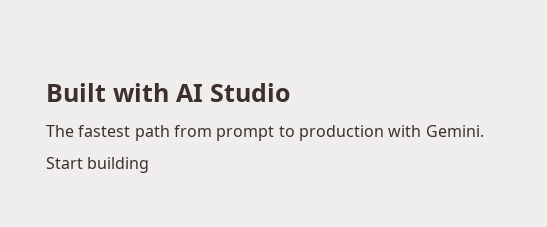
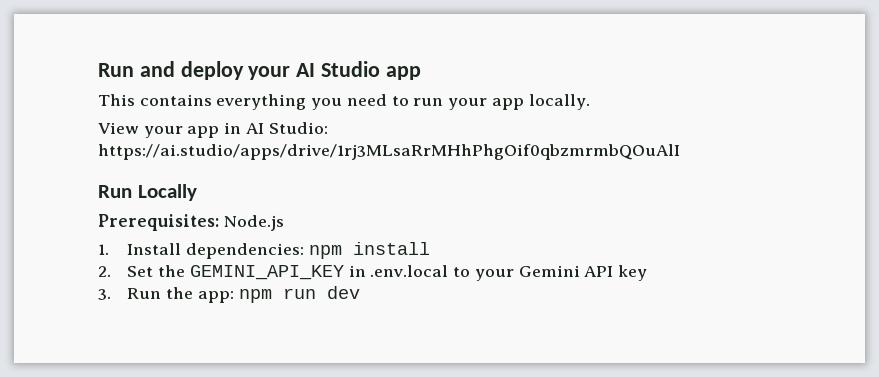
[46,83,290,102] [46,125,484,141] [46,157,150,173] Built with AI Studio // The fastest path from prompt to production with Gemini. // Start building -> [98,61,421,80] [98,94,590,110] [98,122,328,138] [98,144,680,160] [98,184,197,201] [98,214,284,231] [98,242,430,259] [98,265,647,281] [98,286,360,303] Run and deploy your AI Studio app // This contains everything you need to run your app locally. // View your app in AI Studio: https://ai.studio/apps/drive/1rj3MLsaRrMHhPhgOif0qbzmrmbQOuAlI // Run Locally // Prerequisites: Node.js // 1. Install dependencies: npm install // 2. Set the GEMINI_API_KEY in .env.local to your Gemini API key // 3. Run the app: npm run dev

